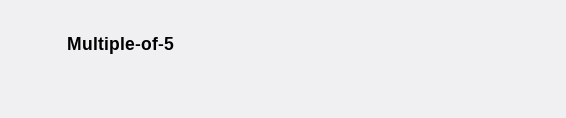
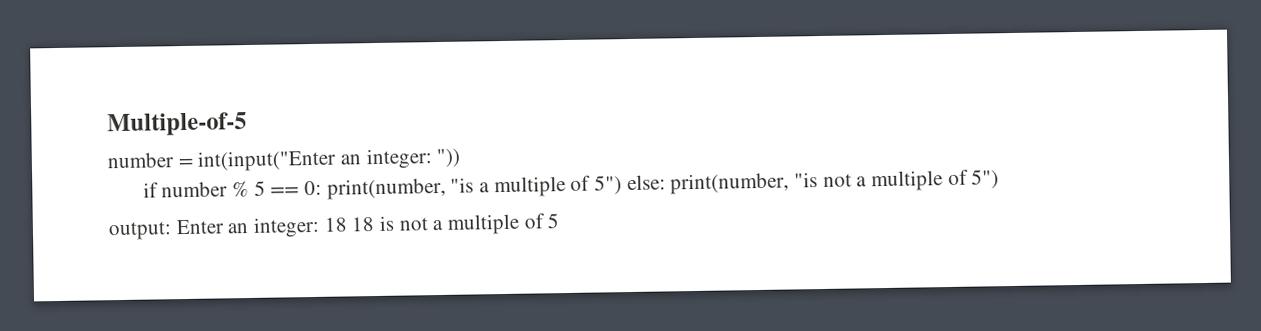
(174, 45) none -> [107,148,461,172] [142,169,1000,200] [108,213,560,241] // number = int(input("Enter an integer: ")) // if number % 5 == 0: print(number, "is a multiple of 5") else: print(number, "is not a multiple of 5") // output: Enter an integer: 18 18 is not a multiple of 5

